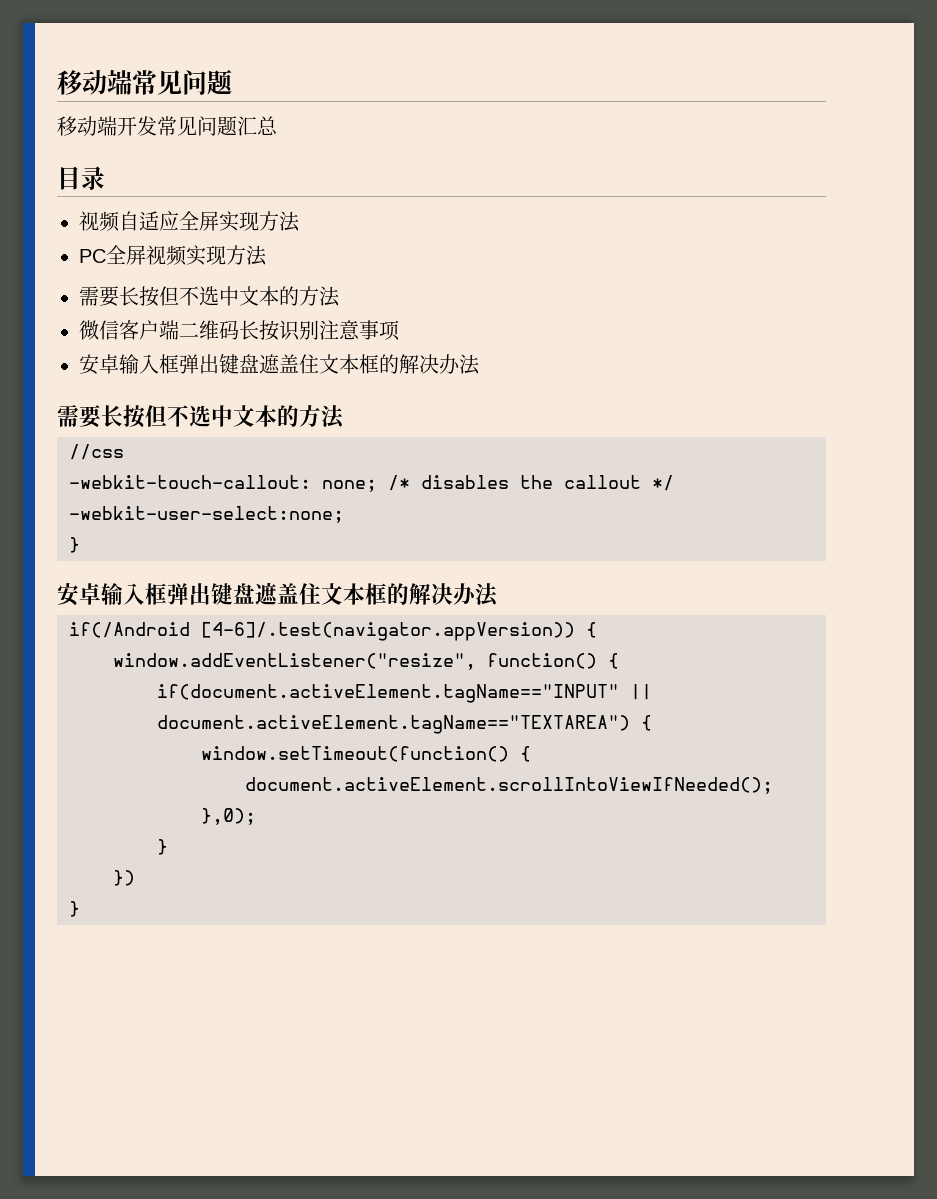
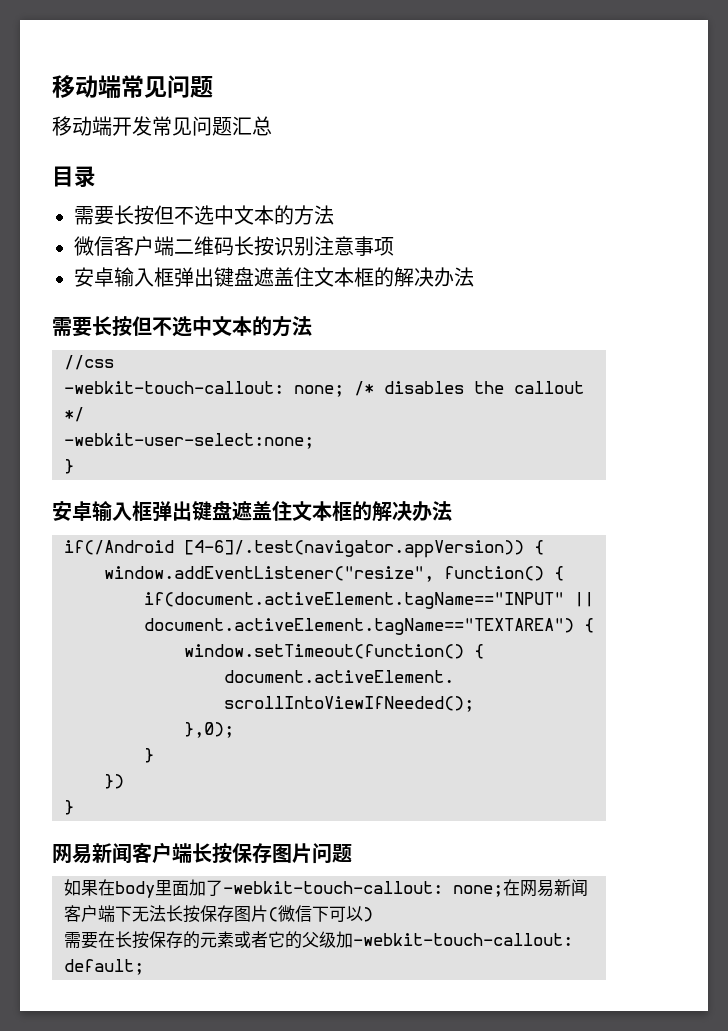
[79,211,300,232] [79,245,267,266] // 视频自适应全屏实现方法 // PC全屏视频实现方法 -> (96, 177) none
(80, 909) none -> [52,842,352,864] [64,879,588,898] [64,905,373,923] [64,931,573,949] [64,959,144,975] // 网易新闻客户端长按保存图片问题 // 如果在body里面加了-webkit-touch-callout: none;在网易新闻客户端下无法长按保存图片(微信下可以) // 需要在长按保存的元素或者它的父级加-webkit-touch-callout: default;

